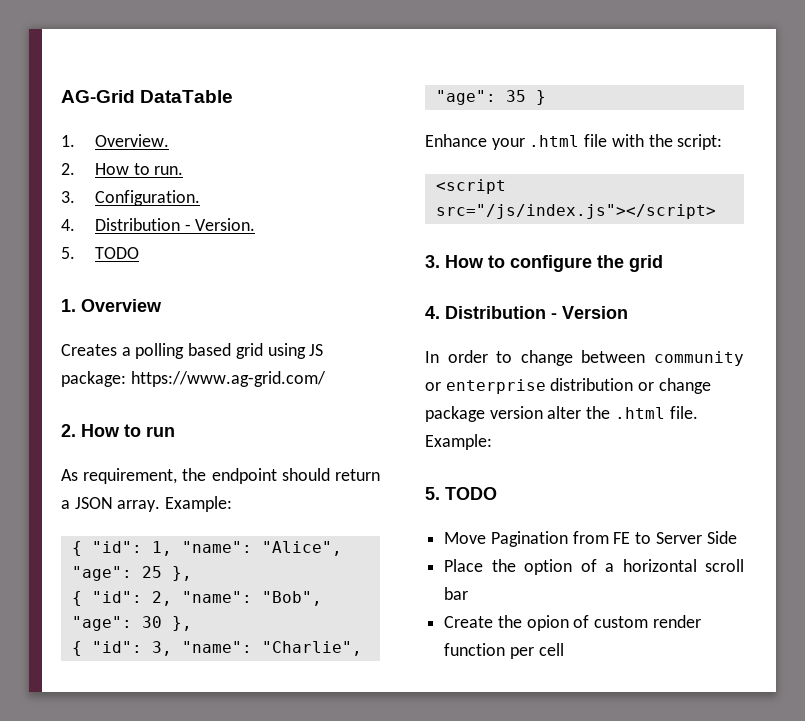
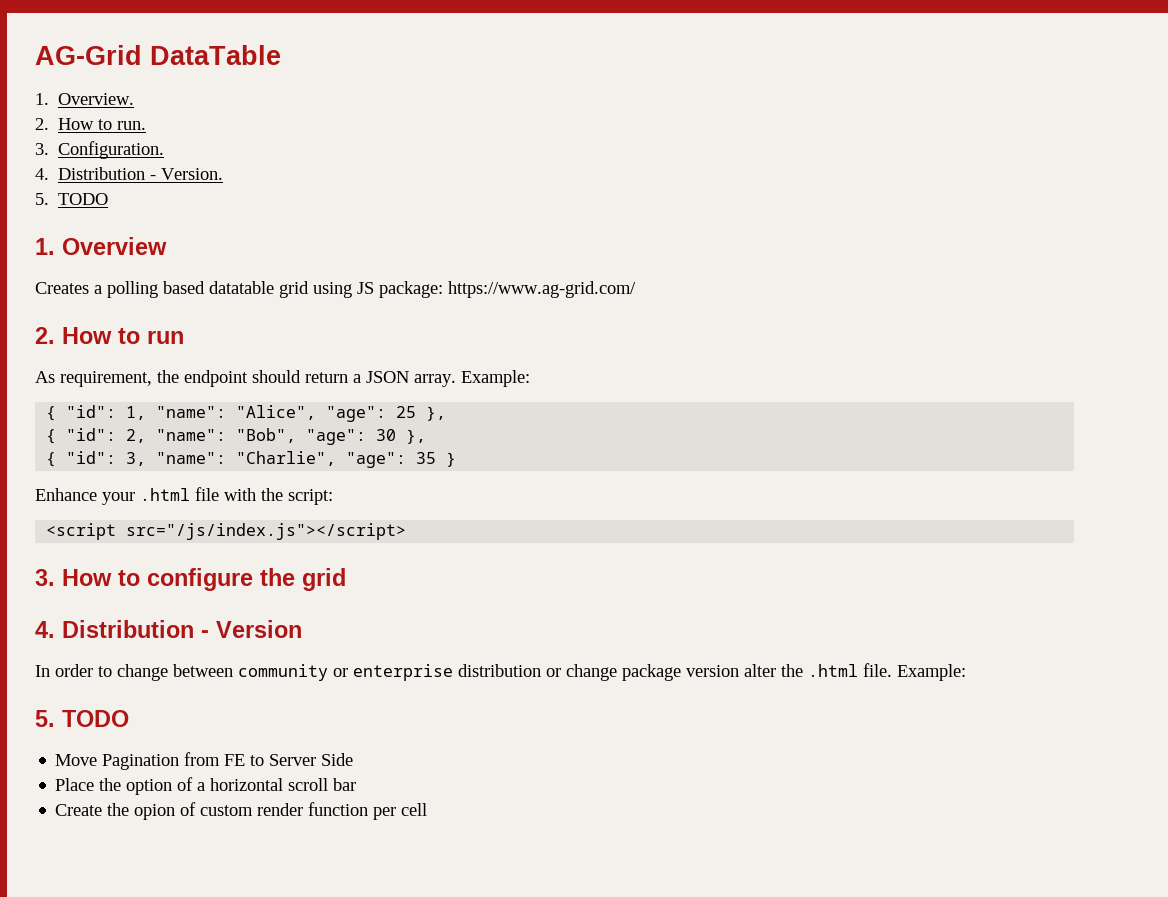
(232, 349) none -> [209,281,274,294] datatable

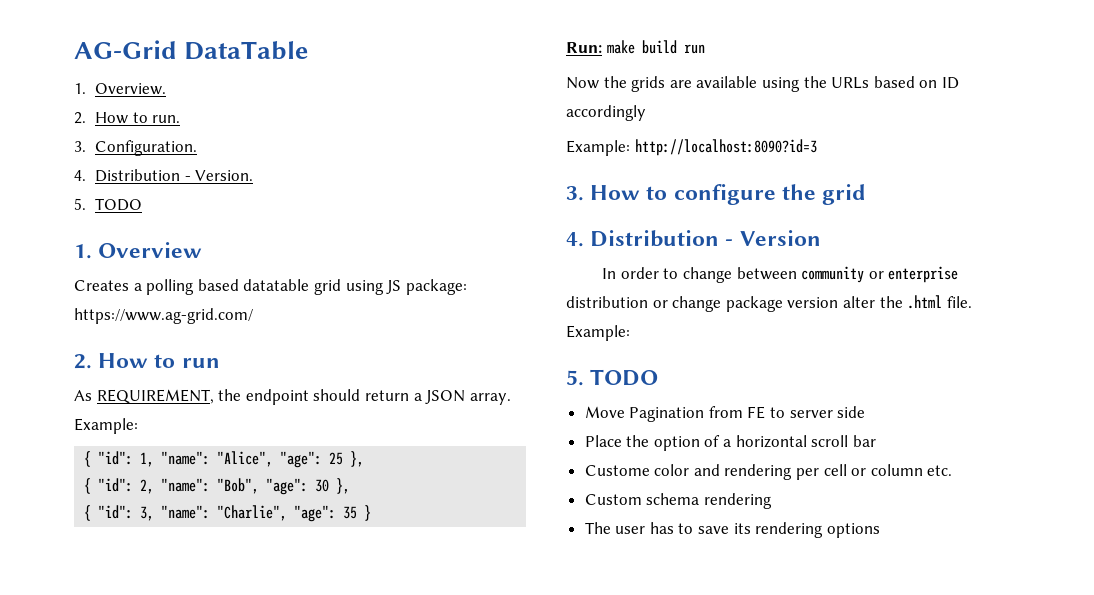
[60,371,152,387] requirement, -> [96,389,214,404] REQUIREMENT,
[35,487,333,505] [46,523,407,540] Enhance your .html file with the script: // <script src="/js/index.js"></script> -> [566,40,705,54] [566,76,959,92] [566,105,646,121] [566,139,817,156] Run: make build run // Now the grids are available using the URLs based on ID accordingly // Example: http://localhost:8090?id=3
[269,753,354,766] Server Side -> [789,406,866,418] server side
[55,802,428,820] Create the opion of custom render function per cell -> [584,464,953,480] [584,493,772,509] [584,522,880,538] Custome color and rendering per cell or column etc. // Custom schema rendering // The user has to save its rendering options

